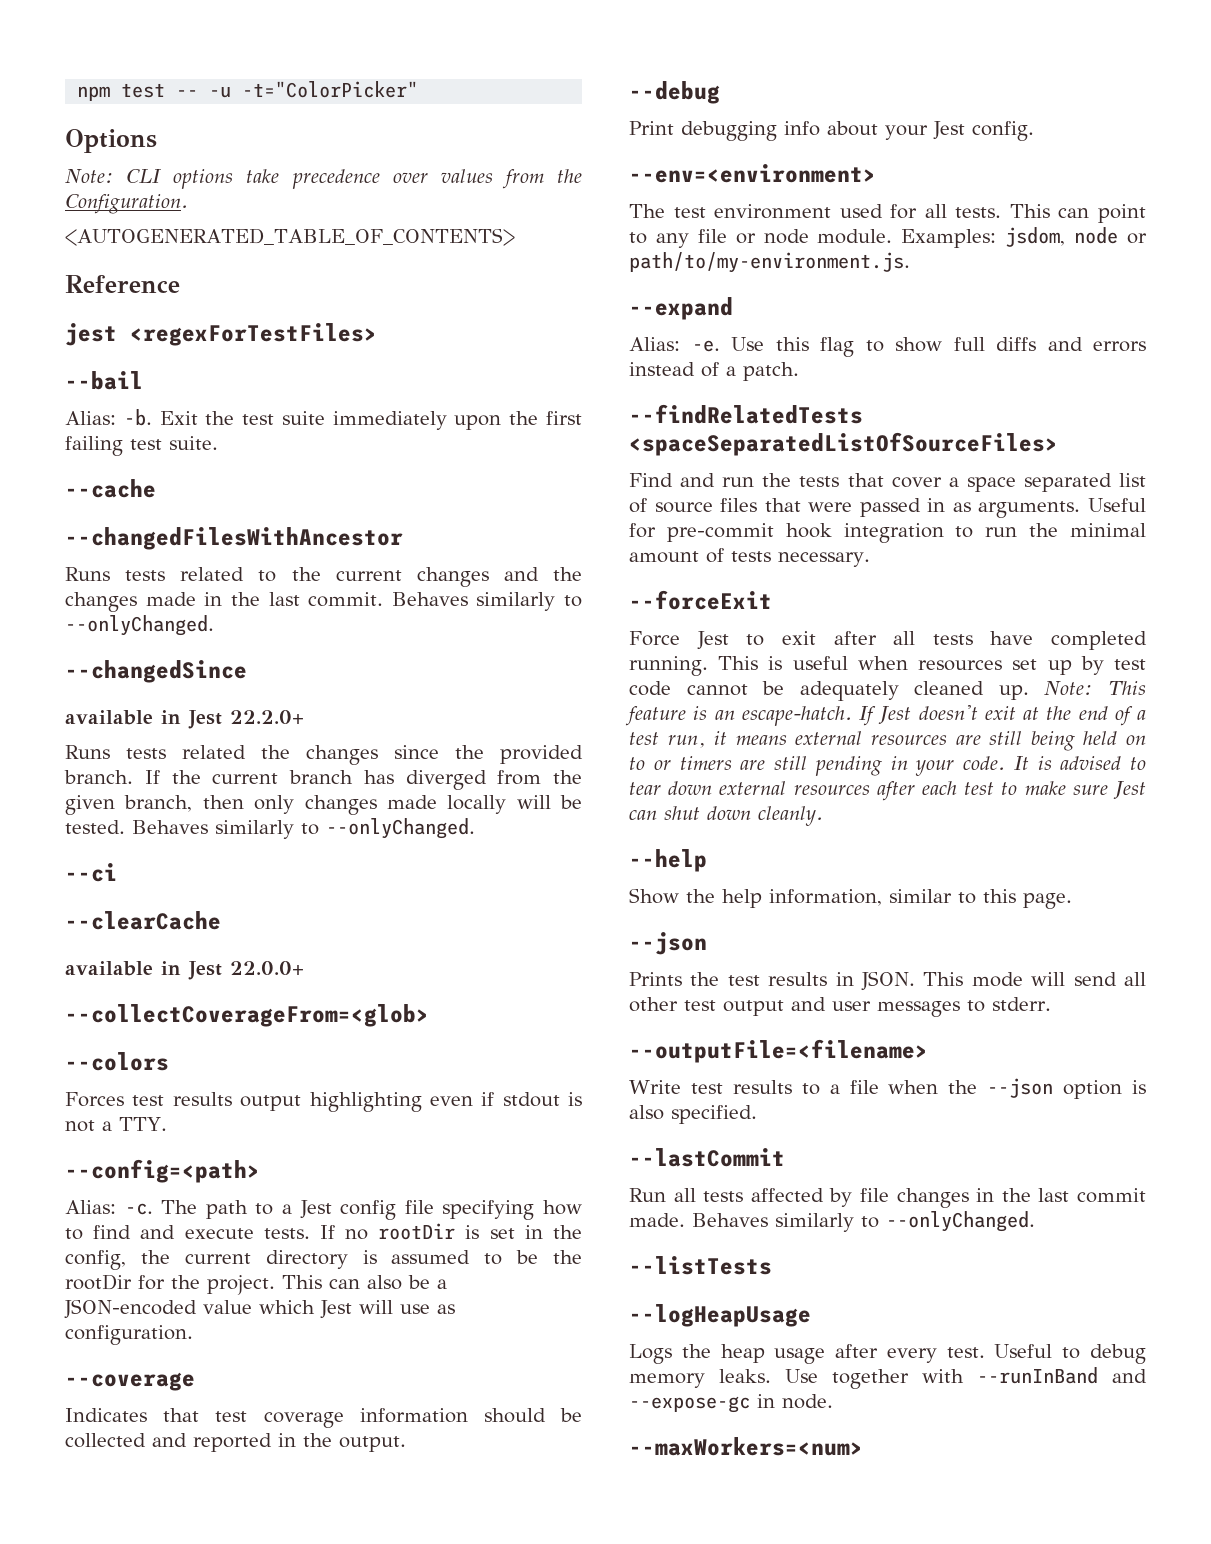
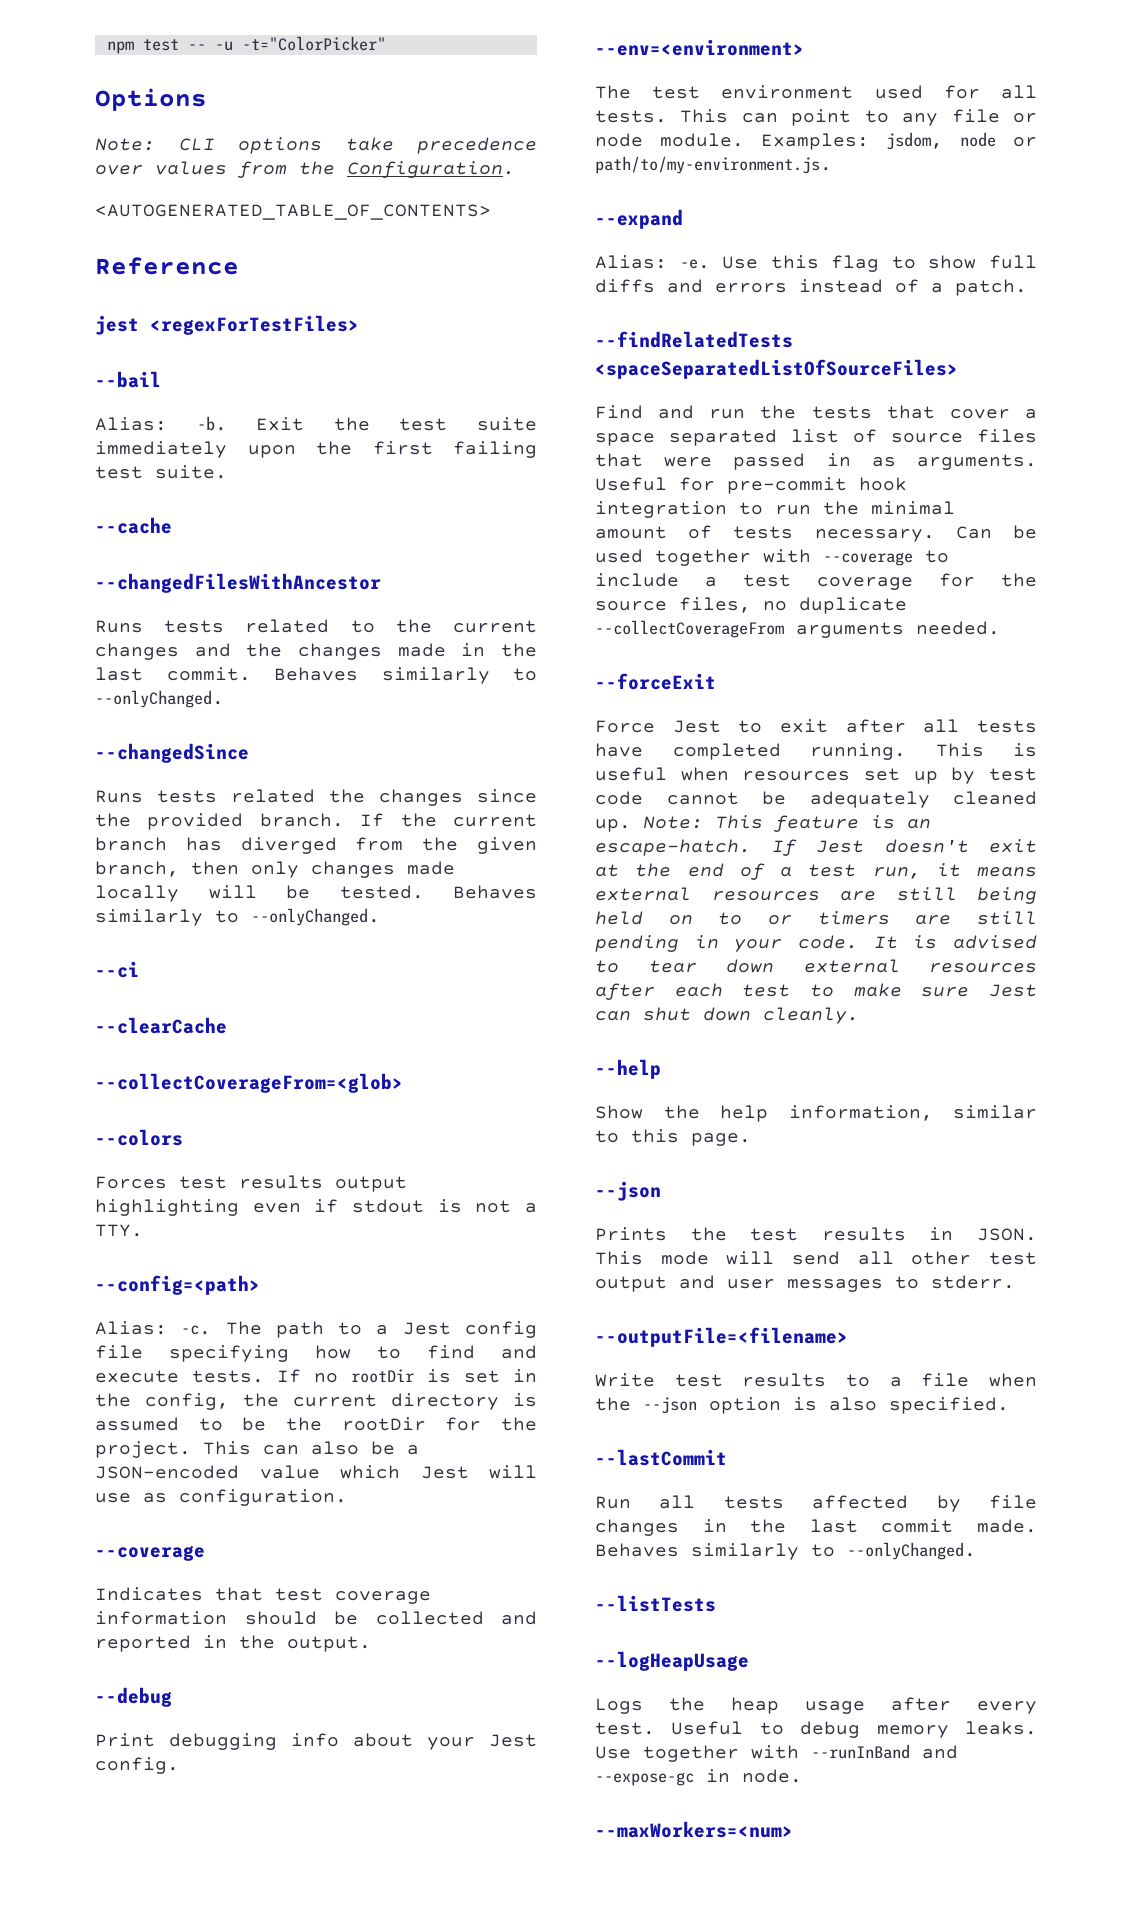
[65,710,304,729] // available in Jest 22.2.0+ -> (249, 753) none
[65,961,304,980] // available in Jest 22.0.0+ -> (227, 1025) none
(870, 559) none -> [955,525,1037,539] [595,549,949,566] [595,573,1037,590] [595,597,907,614] [595,620,1000,638] Can be used together with --coverage to include a test coverage for the source files, no duplicate --collectCoverageFrom arguments needed.

